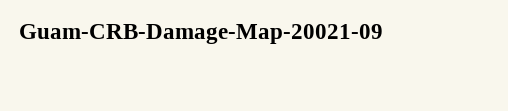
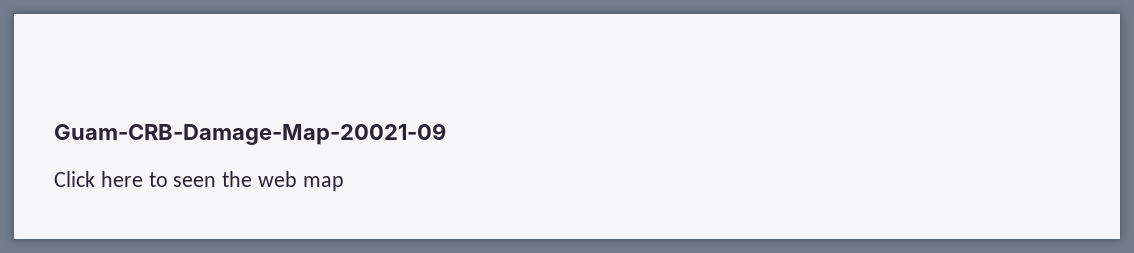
(383, 34) none -> [54,171,344,191] // Click here to seen the web map

